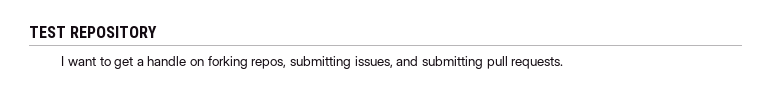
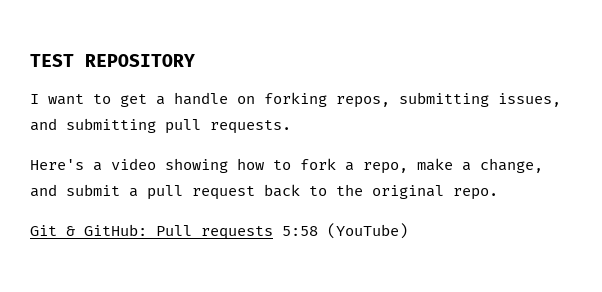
(564, 63) none -> [30,158,543,174] [30,184,498,200] [30,223,408,240] // Here's a video showing how to fork a repo, make a change, and submit a pull request back to the original repo. // Git & GitHub: Pull requests 5:58 (YouTube)

